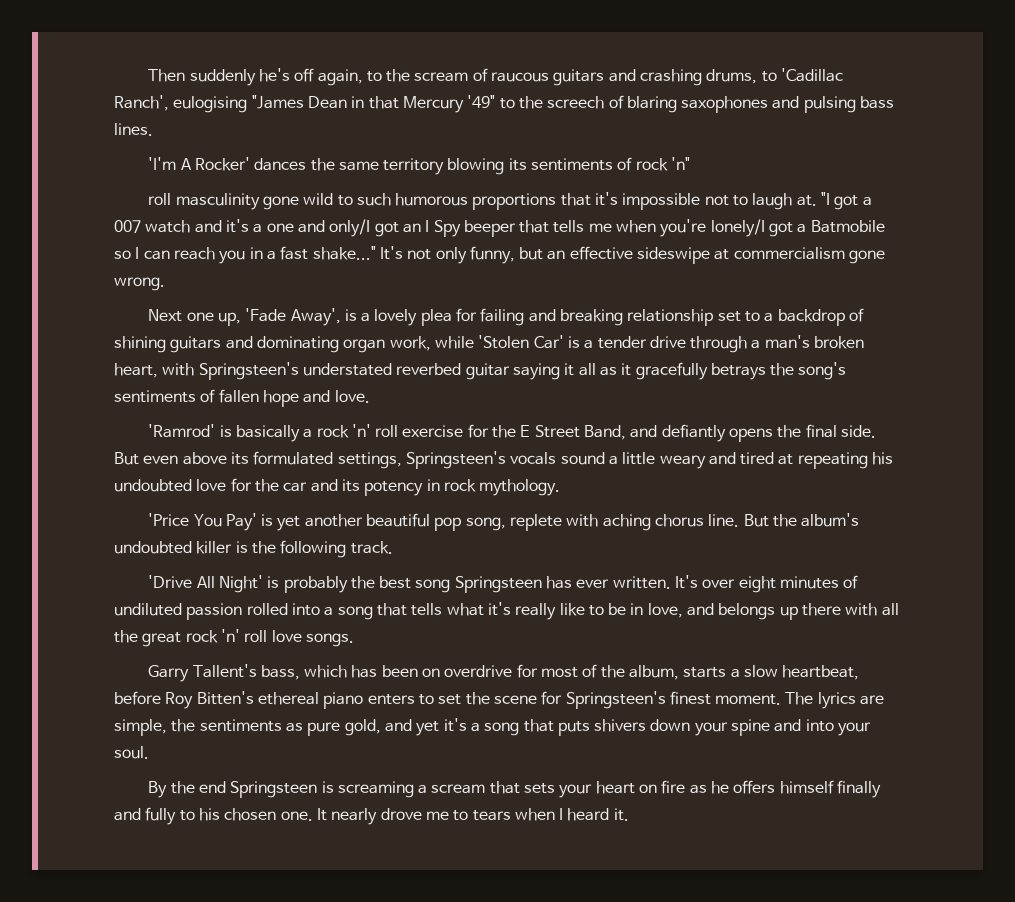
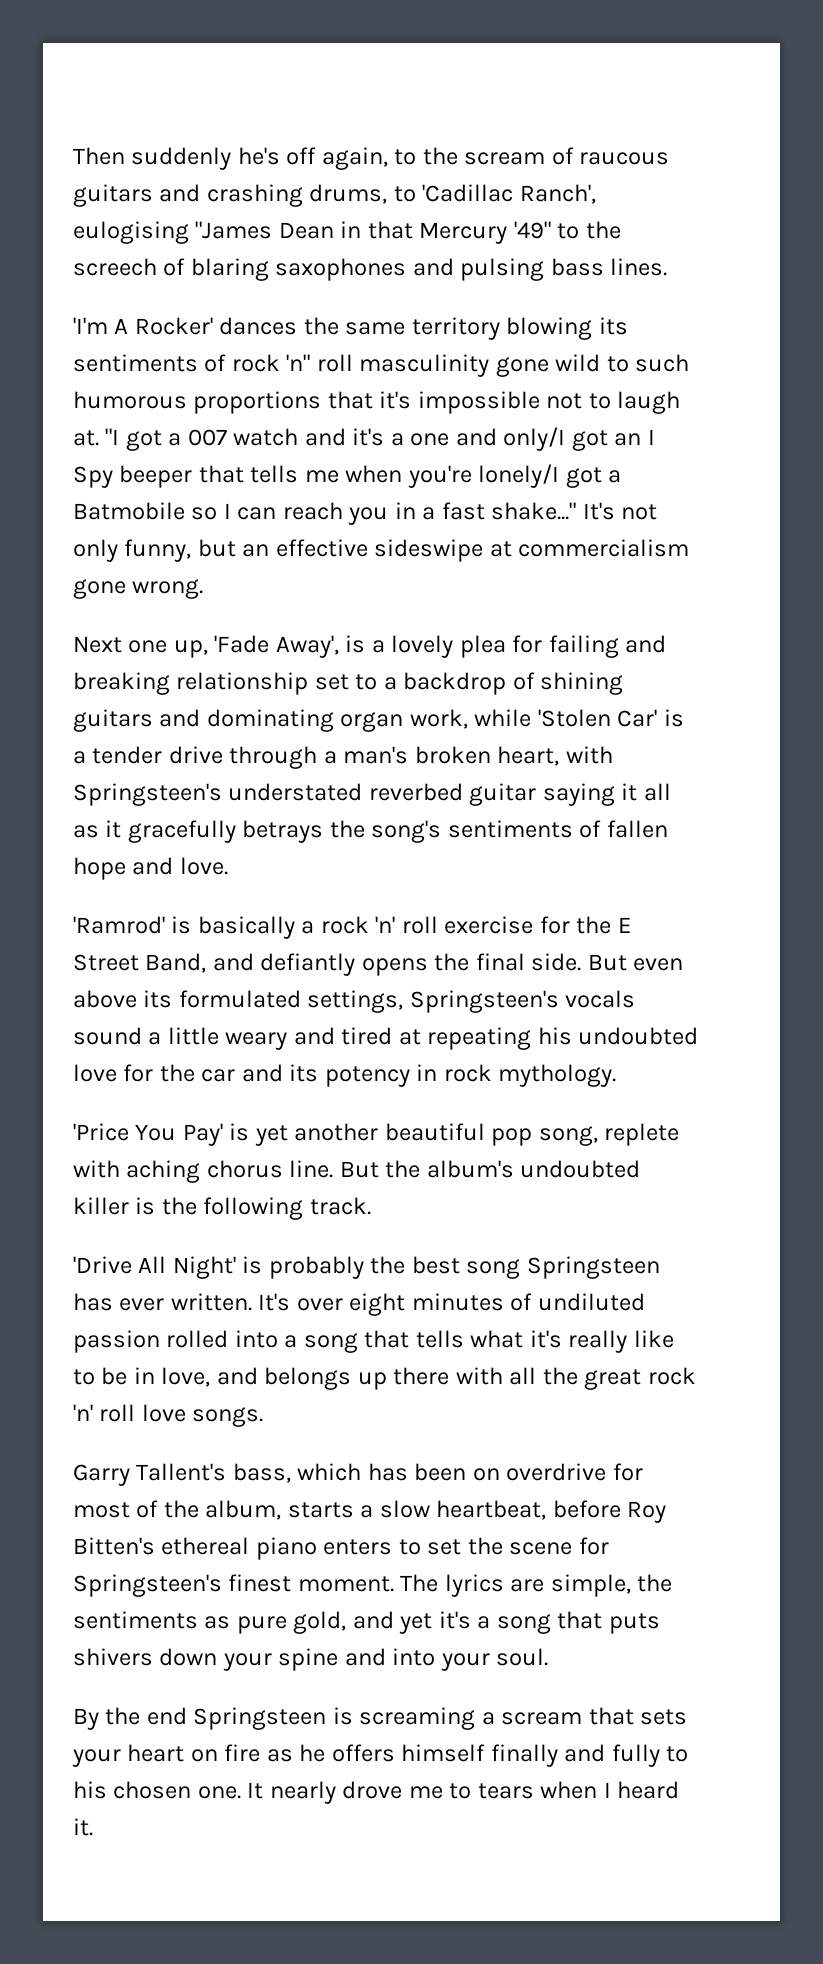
(691, 163) // -> (311, 362) none

